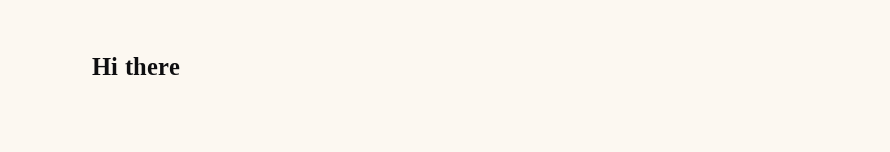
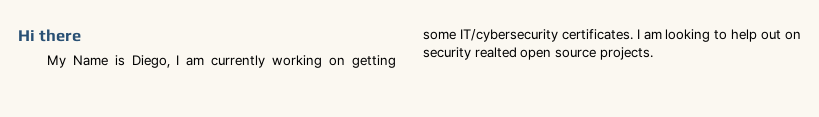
(180, 66) none -> [46,55,396,68] [423,29,802,42] [423,47,653,60] // My Name is Diego, I am currently working on getting some IT/cybersecurity certificates. I am looking to help out on security realted open source projects.

